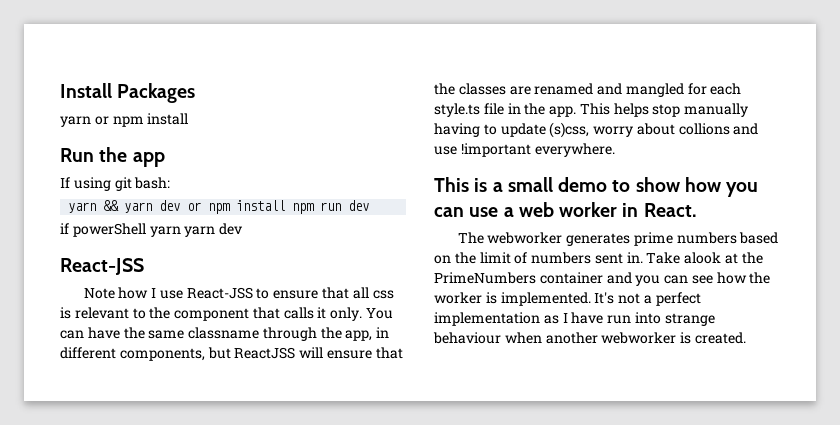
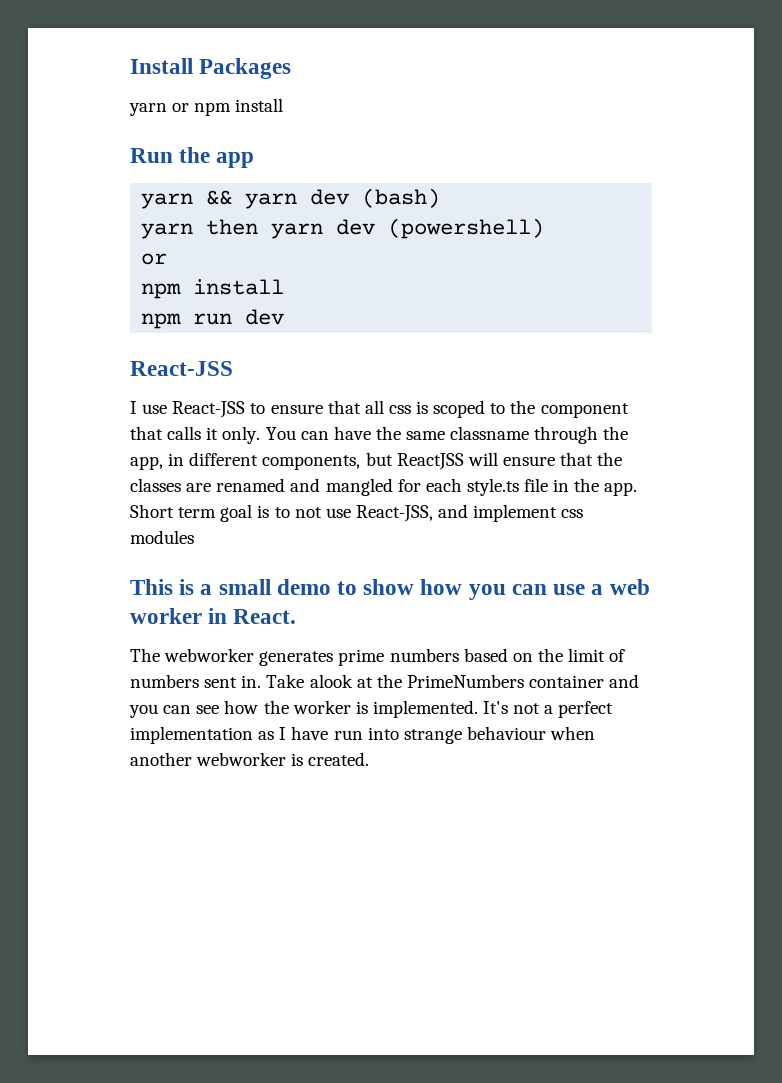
[60,177,171,191] // If using git bash: -> (255, 160) none
[187,200,286,214] or npm install -> [362,188,441,208] [141,218,545,239] [141,253,168,265] [141,279,285,299] (bash) // yarn then yarn dev (powershell) // or // npm install //
[60,223,244,237] // if powerShell yarn yarn dev -> (285, 317) none
[83,287,149,299] Note how -> (233, 368) none
[74,307,129,319] relevant -> [433,400,486,418] scoped
[579,103,749,117] [434,122,759,138] [434,143,615,157] This helps stop manually having to update (s)css, worry about collions and use !important everywhere. -> [130,504,584,522] [130,530,194,544] Short term goal is to not use React-JSS, and implement css modules

